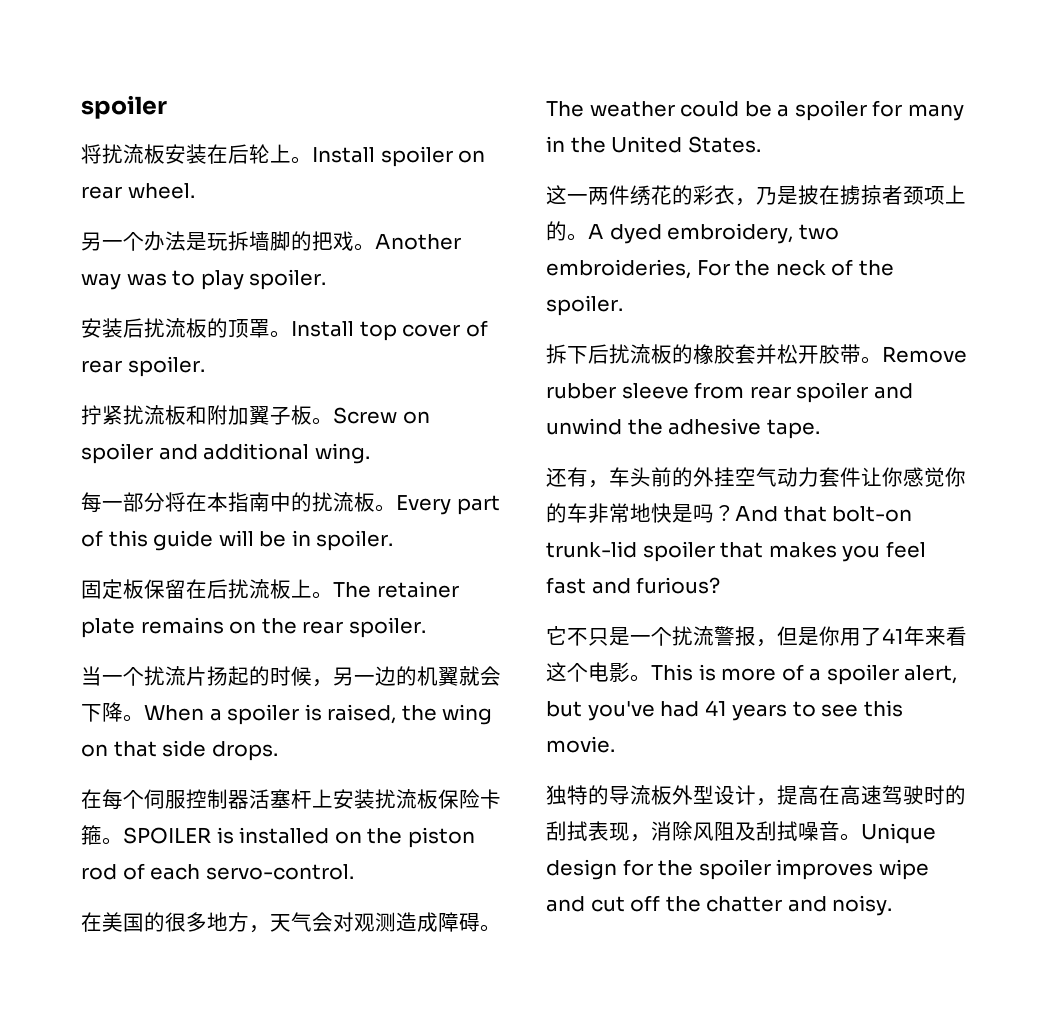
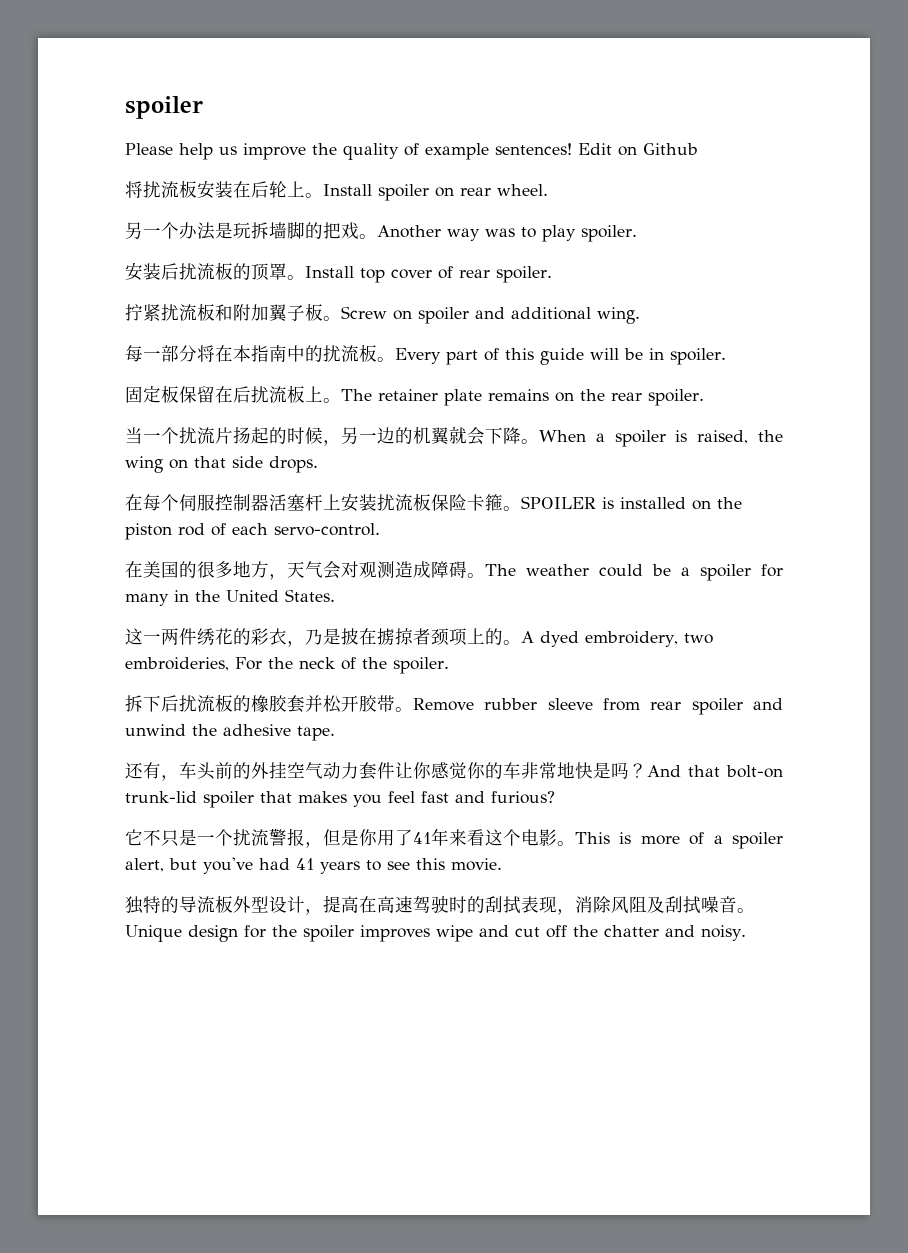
[81,95,167,119] spoiler -> [125,96,203,119] [125,143,698,160] spoiler // Please help us improve the quality of example sentences! Edit on Github

